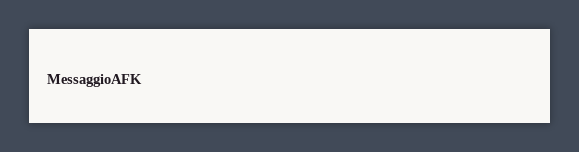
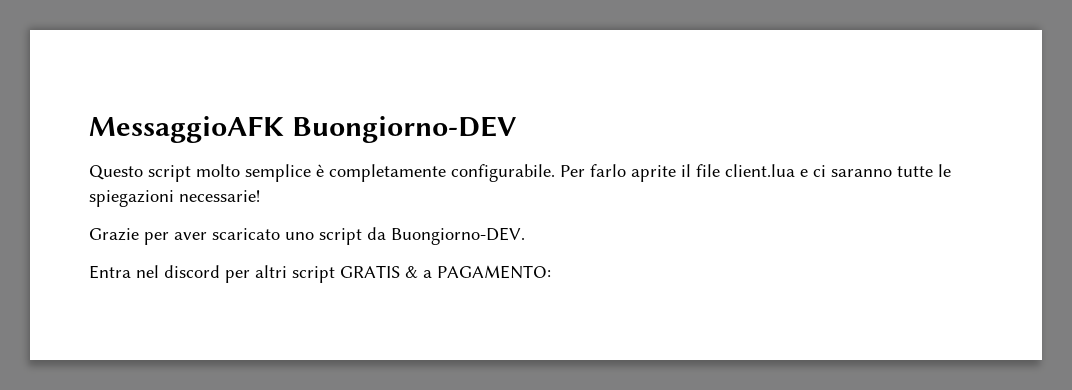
(142, 80) none -> [291,116,516,143] [89,164,951,182] [89,190,260,207] [89,227,525,245] [89,265,551,283] Buongiorno-DEV // Questo script molto semplice è completamente configurabile. Per farlo aprite il file client.lua e ci saranno tutte le spiegazioni necessarie! // Grazie per aver scaricato uno script da Buongiorno-DEV. // Entra nel discord per altri script GRATIS & a PAGAMENTO:

